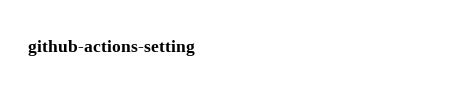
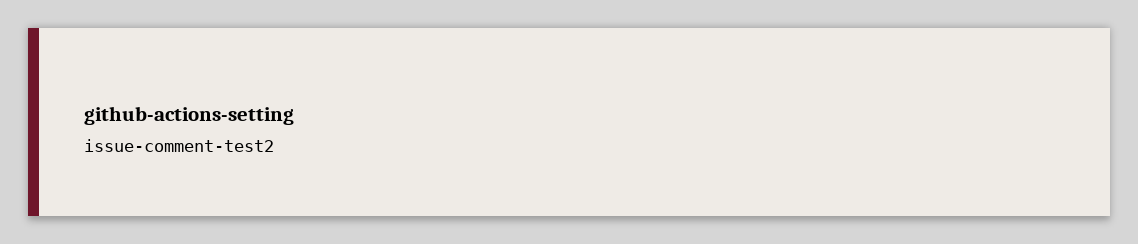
(195, 48) none -> [84,139,274,152] // issue-comment-test2

